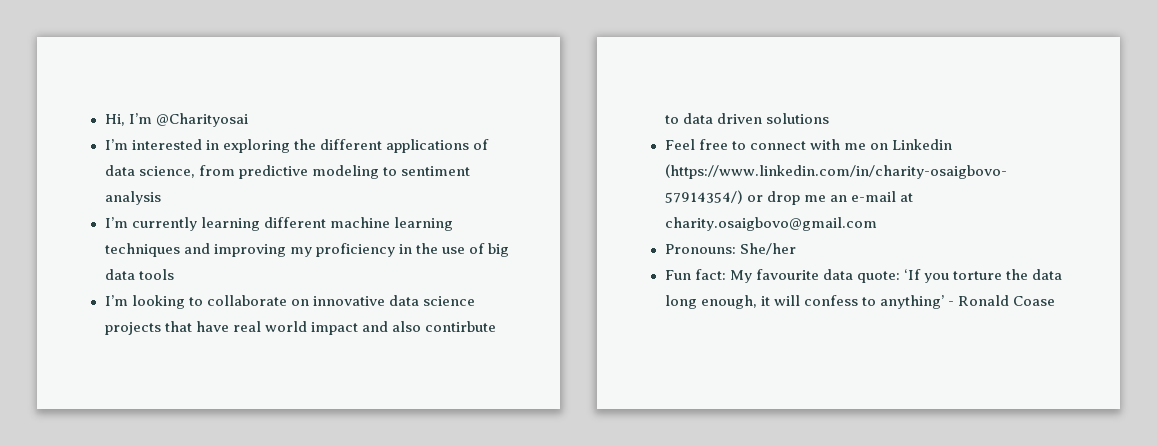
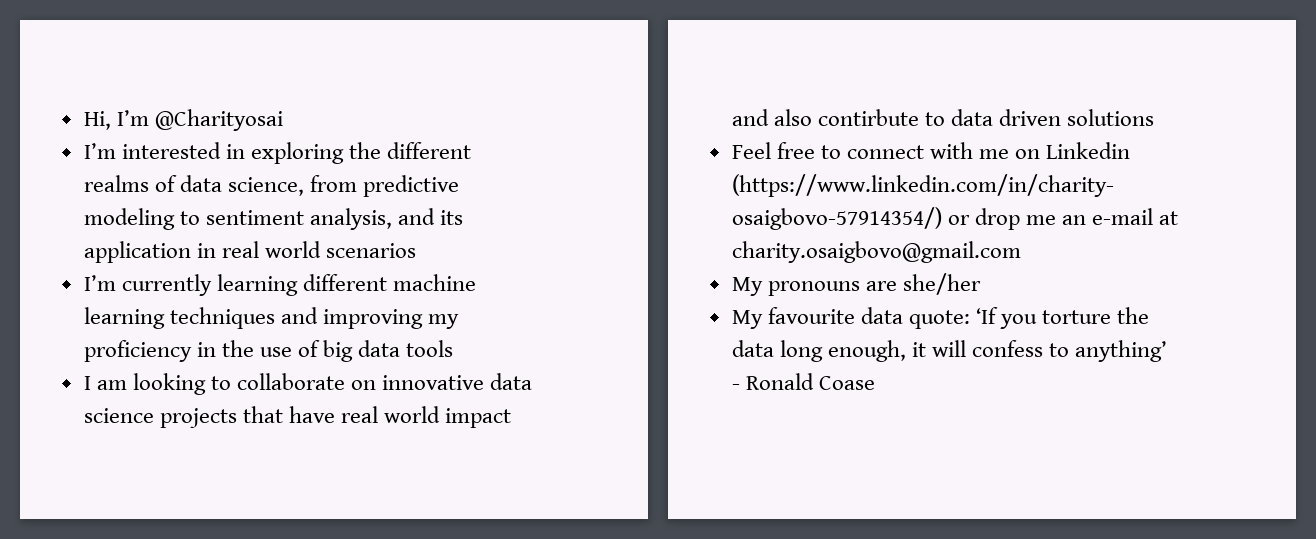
[385,139,469,153] applications -> [83,175,149,192] realms
[104,191,161,205] analysis -> [309,208,464,230] [83,241,417,263] analysis, and its application in real world scenarios
[104,295,128,306] I’m -> [83,376,127,390] I am
[664,243,796,255] [664,269,726,280] Pronouns: She/her // Fun fact: -> [731,273,981,296] My pronouns are she/her //

